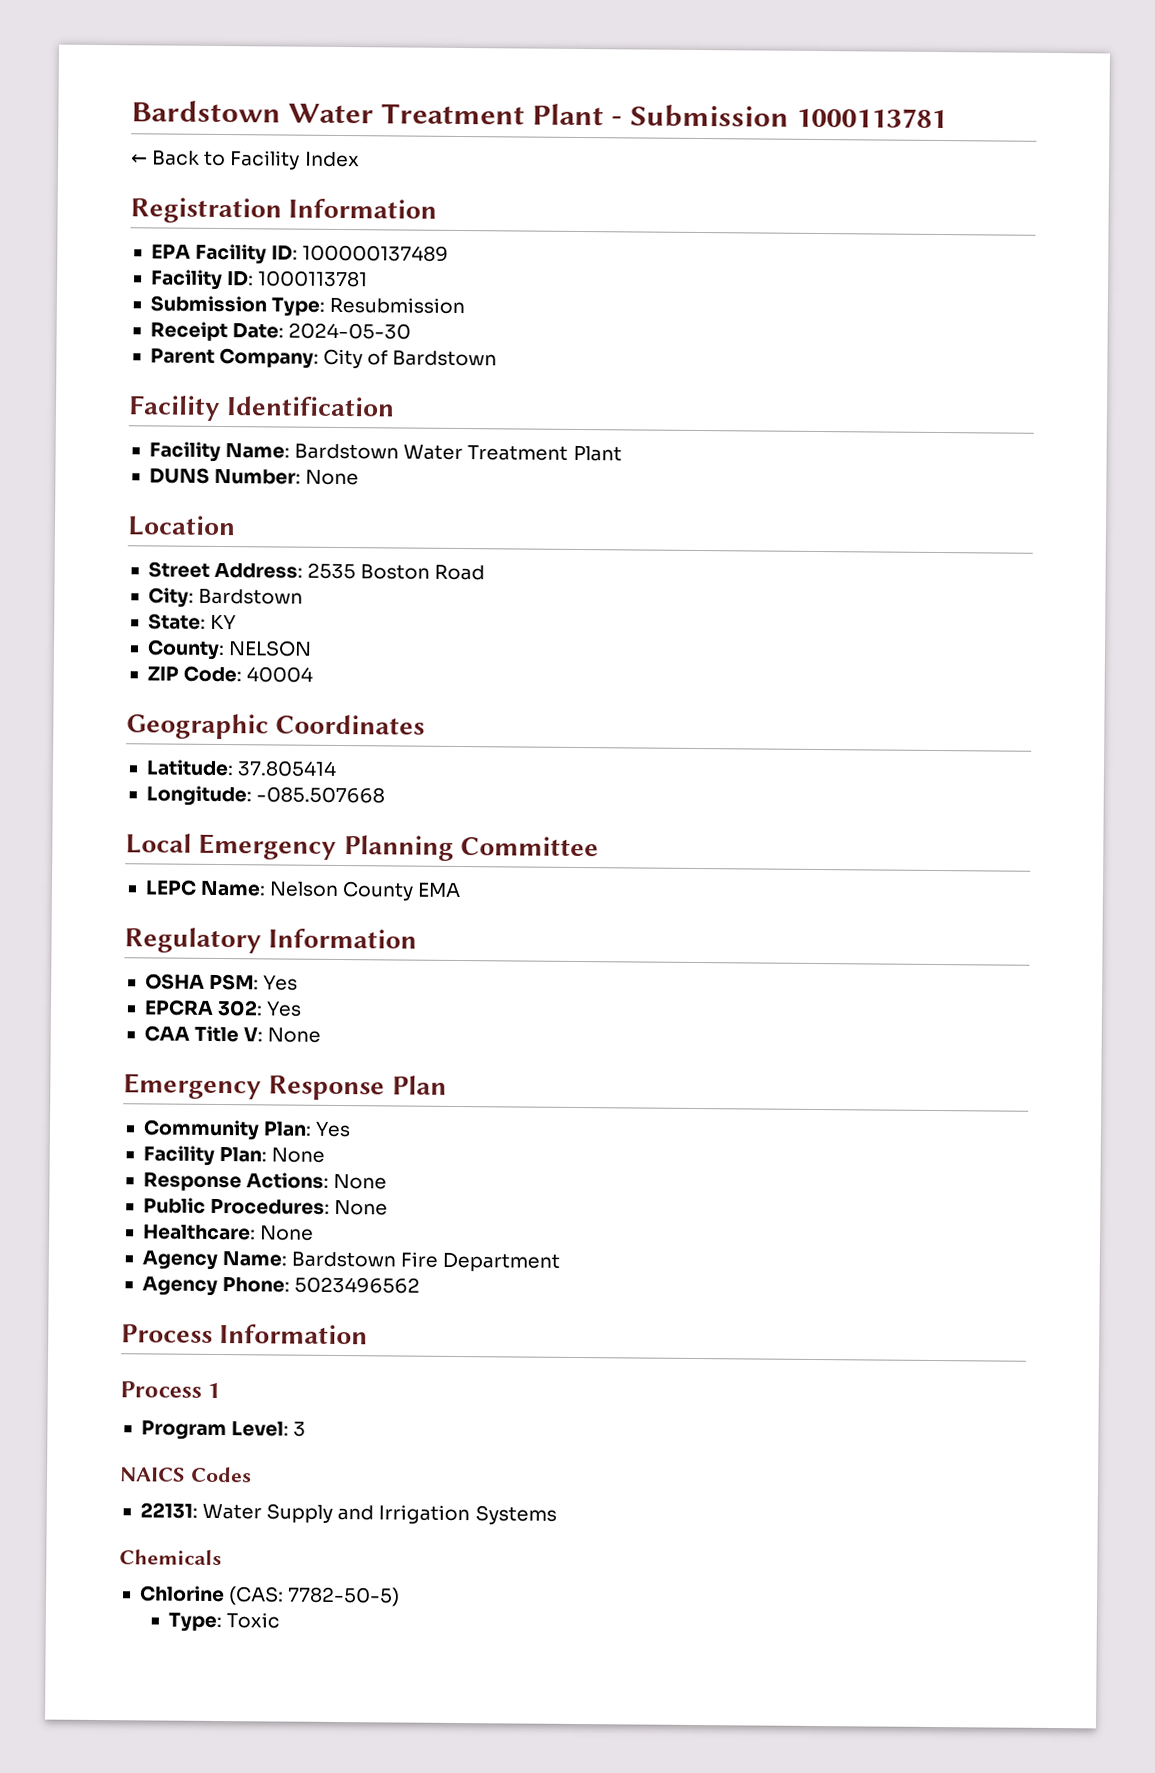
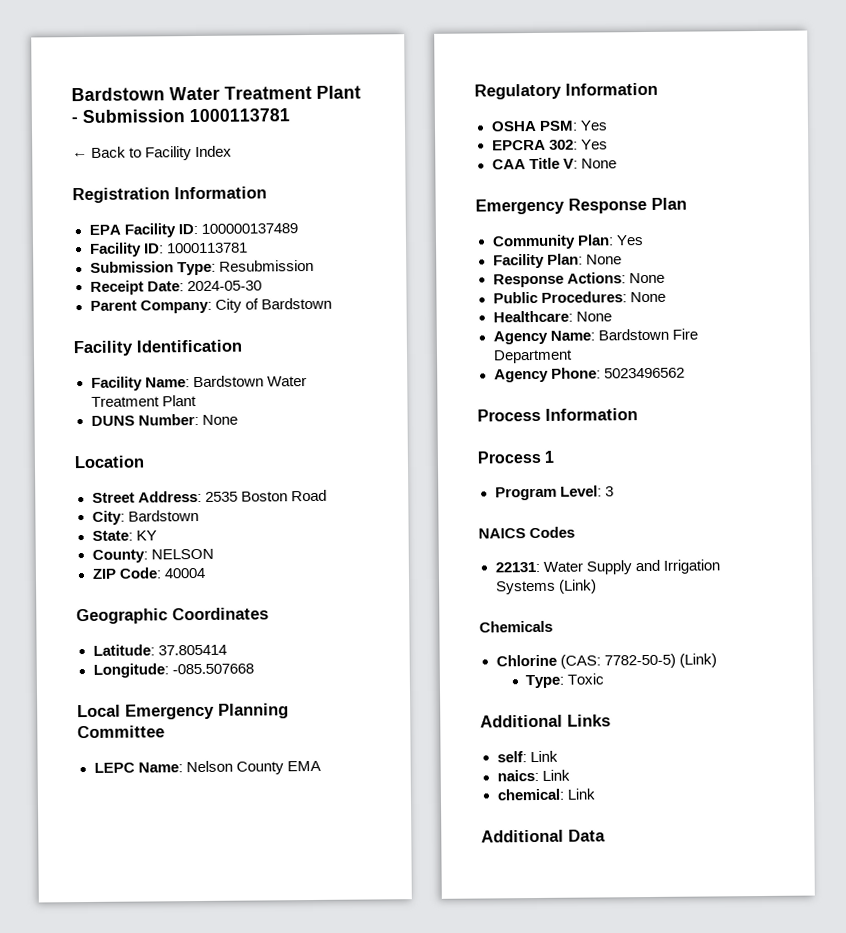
(557, 1515) none -> [558,579,597,594] (Link)
(401, 1596) none -> [678,653,717,668] (Link)
(280, 1620) none -> [480,714,611,728] [496,750,558,763] [496,769,570,782] [496,788,595,801] [481,829,606,843] // Additional Links // self: Link // naics: Link // chemical: Link // Additional Data

